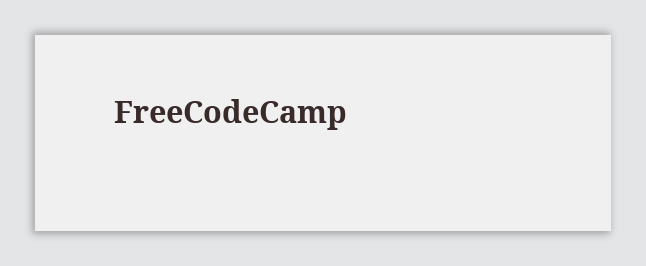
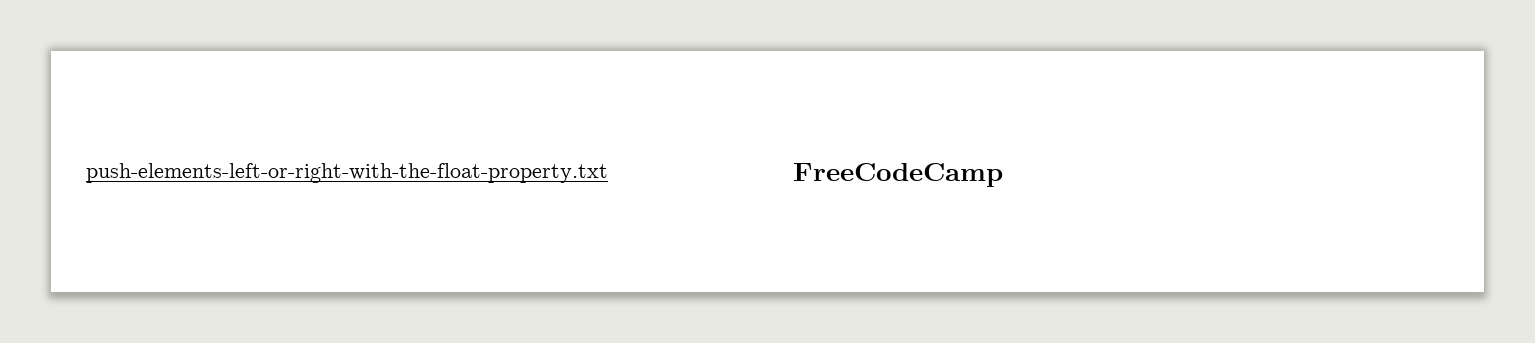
(114, 114) none -> [86,163,608,183] push-elements-left-or-right-with-the-float-property.txt //

